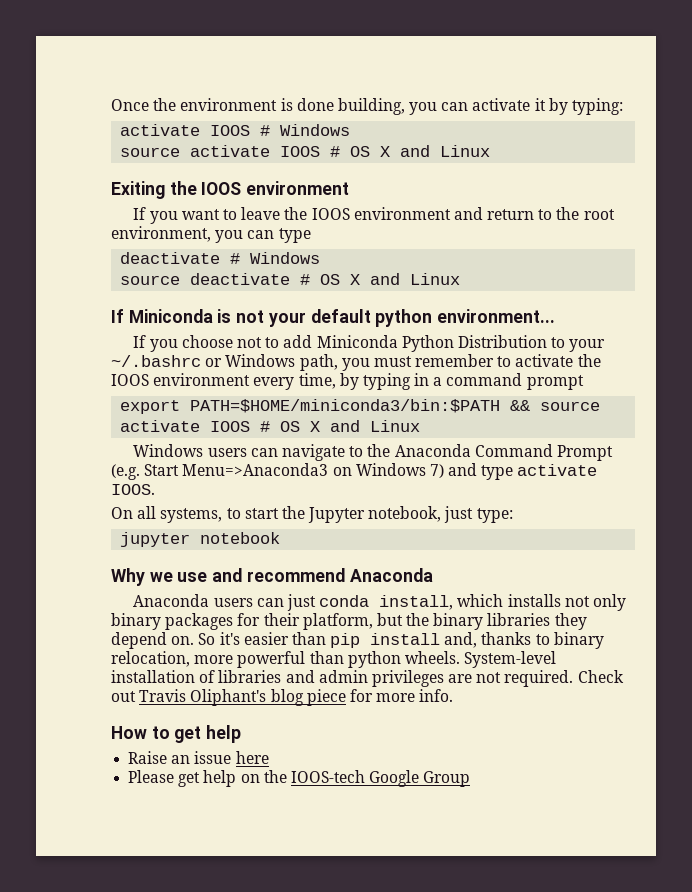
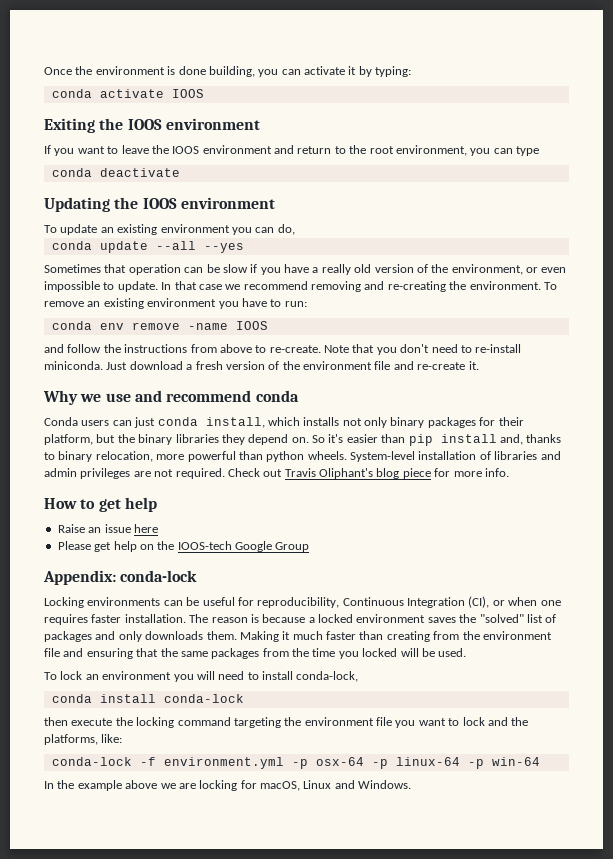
[120,124,351,136] [120,145,491,157] activate IOOS # Windows // source activate IOOS # OS X and Linux -> [51,89,204,98] conda activate IOOS
[120,252,321,264] [120,273,461,285] [111,309,556,327] [133,335,606,352] [111,354,601,371] [111,373,584,390] [120,399,601,414] [120,420,421,432] [133,444,613,461] [111,463,598,480] [111,484,155,495] [111,506,513,523] [120,532,281,547] deactivate # Windows // source deactivate # OS X and Linux // If Miniconda is not your default python environment... // If you choose not to add Miniconda Python Distribution to your ~/.bashrc or Windows path, you must remember to activate the IOOS environment every time, by typing in a command prompt // export PATH=$HOME/miniconda3/bin:$PATH && source activate IOOS # OS X and Linux // Windows users can navigate to the Anaconda Command Prompt (e.g. Start Menu=>Anaconda3 on Windows 7) and type activate IOOS. // On all systems, to start the Jupyter notebook, just type: // jupyter notebook -> [51,168,180,177] [44,197,275,212] [44,224,295,235] [51,241,244,253] [44,264,567,275] [44,281,557,292] [44,298,307,309] [51,321,268,330] [44,344,522,355] [44,361,479,370] conda deactivate // Updating the IOOS environment // To update an existing environment you can do, // conda update --all --yes // Sometimes that operation can be slow if you have a really old version of the environment, or even impossible to update. In that case we recommend removing and re-creating the environment. To remove an existing environment you have to run: // conda env remove -name IOOS // and follow the instructions from above to re-create. Note that you don't need to re-install miniconda. Just download a fresh version of the environment file and re-create it.
[349,568,433,582] [133,594,210,607] Anaconda // Anaconda -> [255,390,299,402] [44,417,78,426] conda // Conda
(471, 779) none -> [43,570,198,585] [44,596,561,608] [44,614,557,625] [44,631,552,642] [44,648,467,659] [44,671,359,682] [51,694,244,703] [44,717,529,728] [44,734,123,745] [51,757,540,769] [44,780,412,791] // Appendix: conda-lock // Locking environments can be useful for reproducibility, Continuous Integration (CI), or when one requires faster installation. The reason is because a locked environment saves the "solved" list of packages and only downloads them. Making it much faster than creating from the environment file and ensuring that the same packages from the time you locked will be used. // To lock an environment you will need to install conda-lock, // conda install conda-lock // then execute the locking command targeting the environment file you want to lock and the platforms, like: // conda-lock -f environment.yml -p osx-64 -p linux-64 -p win-64 // In the example above we are locking for macOS, Linux and Windows.

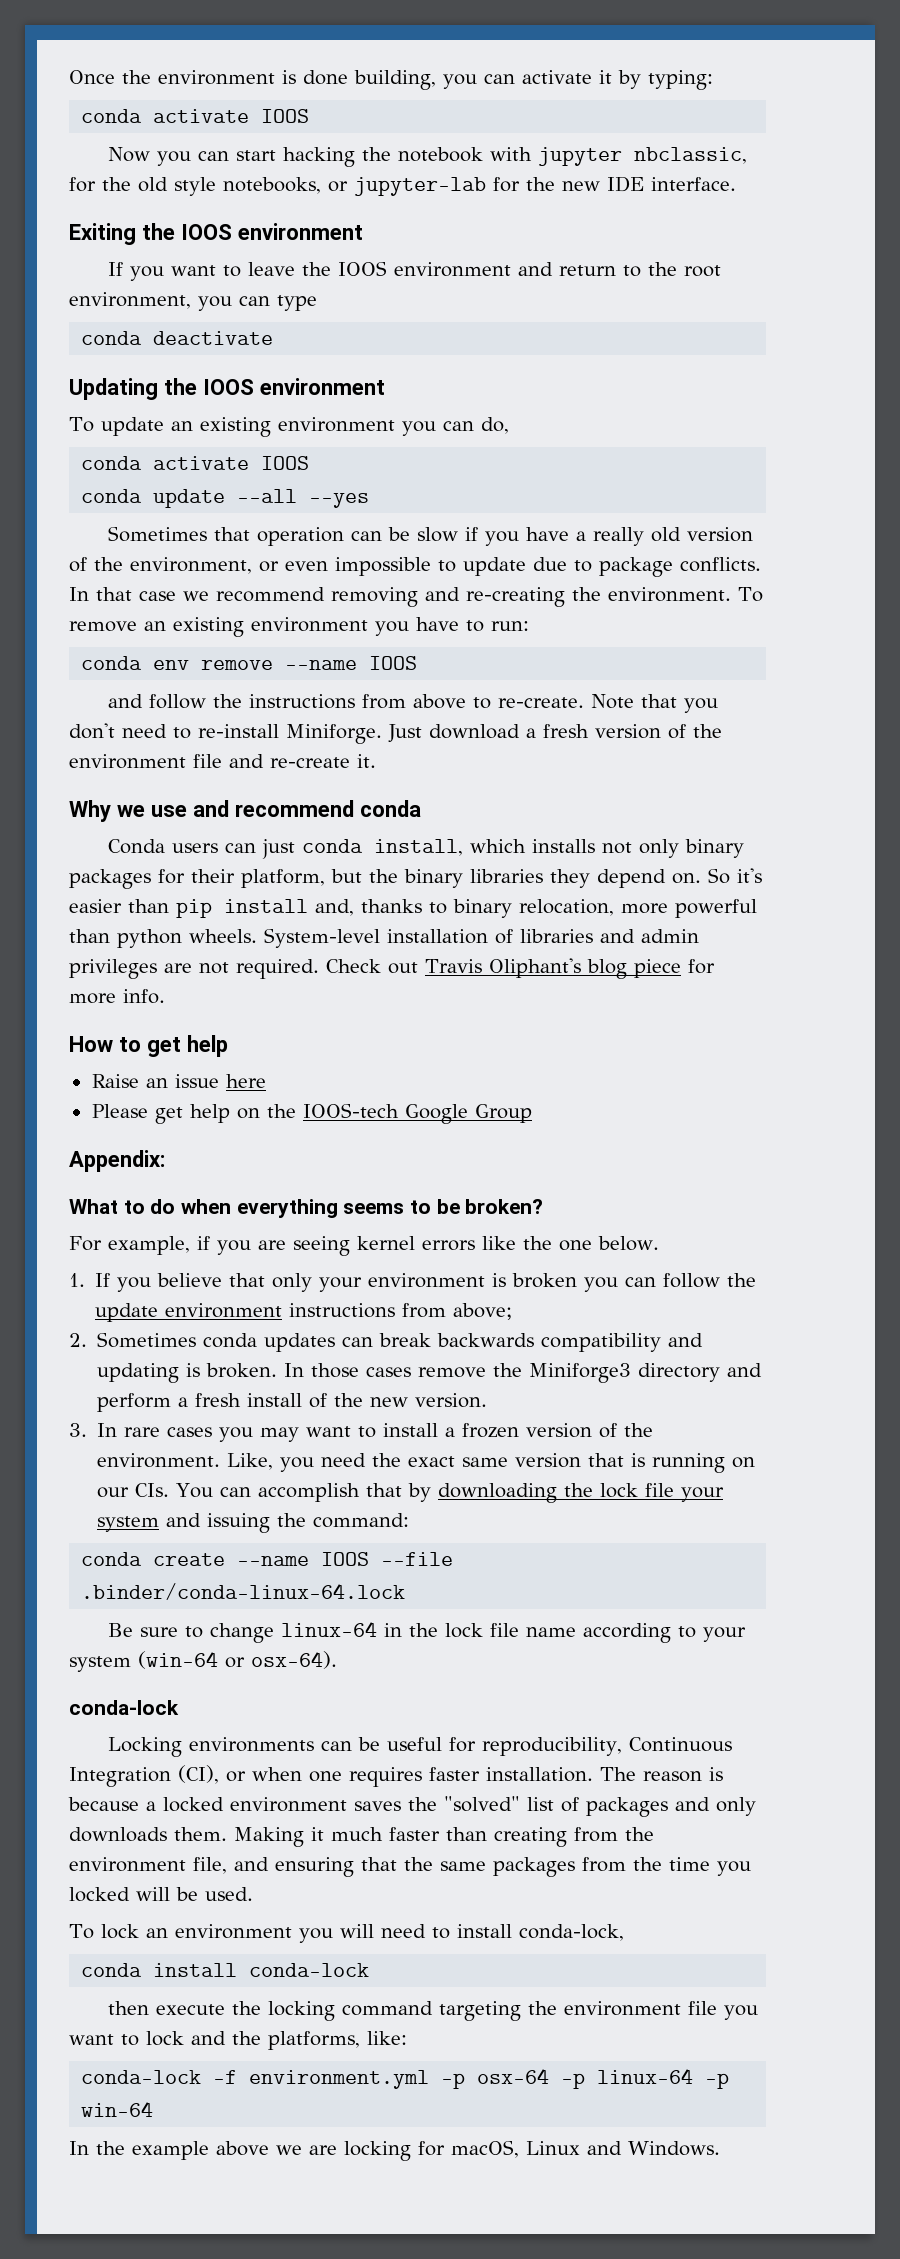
(204, 93) none -> [107,147,747,167] [69,176,736,196] // Now you can start hacking the notebook with jupyter nbclassic, for the old style notebooks, or jupyter-lab for the new IDE interface.
(295, 229) none -> [81,456,310,470] // conda activate IOOS
[117,281,158,292] update. -> [463,557,761,577] update due to package conflicts.
[187,323,228,330] -name -> [285,660,358,670] --name
[44,361,103,370] miniconda. -> [286,724,382,744] Miniforge.
(116, 577) none -> [69,1199,544,1218] [69,1236,659,1256] [69,1273,757,1292] [95,1303,513,1322] [69,1332,704,1352] [97,1363,763,1383] [97,1393,488,1412] [69,1423,654,1442] [97,1453,756,1473] [97,1483,725,1503] [97,1513,410,1533] [81,1552,454,1566] [81,1583,406,1600] [107,1621,746,1643] [69,1651,337,1672] // What to do when everything seems to be broken? // For example, if you are seeing kernel errors like the one below. // 1. If you believe that only your environment is broken you can follow the update environment instructions from above; // 2. Sometimes conda updates can break backwards compatibility and updating is broken. In those cases remove the Miniforge3 directory and perform a fresh install of the new version. // 3. In rare cases you may want to install a frozen version of the environment. Like, you need the exact same version that is running on our CIs. You can accomplish that by downloading the lock file your system and issuing the command: // conda create --name IOOS --file .binder/conda-linux-64.lock // Be sure to change linux-64 in the lock file name according to your system (win-64 or osx-64). //
[44,648,60,657] file -> [193,1857,227,1874] file,

